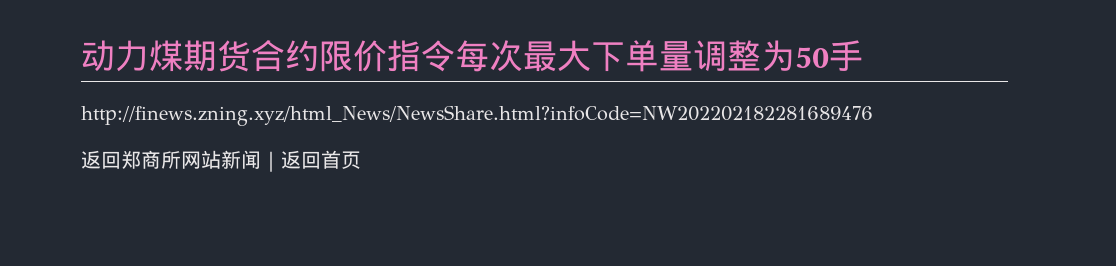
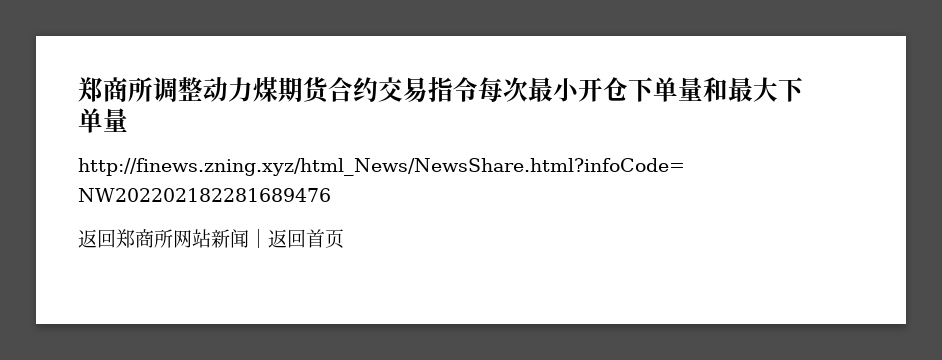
(81, 56) none -> [78,77,203,102] 郑商所调整
[319,40,387,72] 限价 -> [378,77,428,103] 交易
(557, 56) none -> [553,77,753,102] 小开仓下单量和最
[693,40,863,72] 调整为50手 -> (128, 120) none

